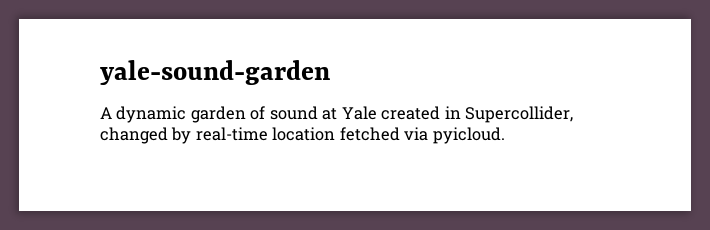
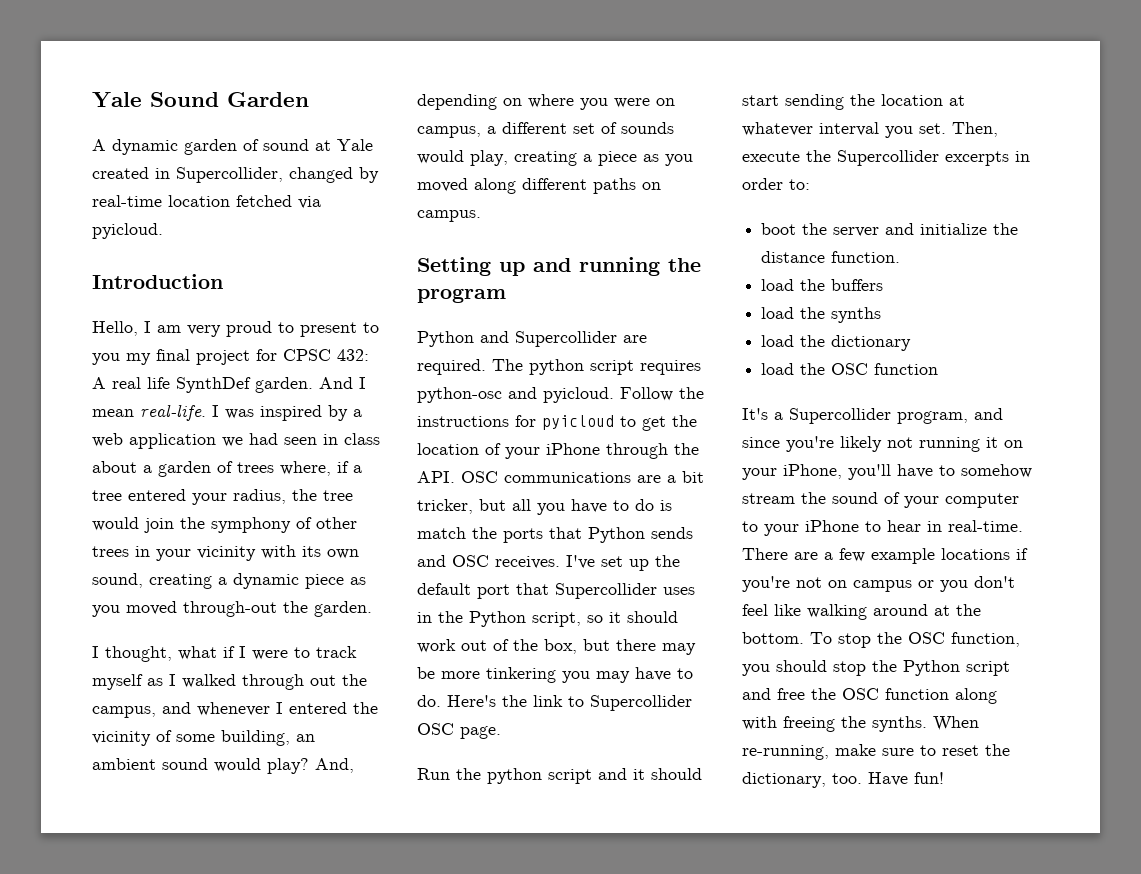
[100,60,330,85] yale-sound-garden -> [92,92,309,108] Yale Sound Garden
(505, 135) none -> [92,274,223,289] [92,321,379,337] [92,349,369,365] [92,377,366,393] [92,404,362,421] [92,433,380,449] [92,461,362,477] [92,489,353,505] [92,517,357,533] [92,545,359,561] [92,573,366,589] [92,601,372,617] [92,646,357,662] [92,674,367,690] [92,702,378,718] [92,730,315,746] [92,758,354,774] [417,94,675,110] [417,122,674,138] [417,150,693,166] [417,178,661,194] [417,210,481,222] [417,257,701,276] [417,288,506,303] [417,331,647,347] [417,359,701,375] [417,387,704,403] [417,415,697,431] [417,443,699,459] [417,471,704,483] [417,499,672,515] [417,527,693,543] [417,555,680,571] [417,583,695,599] [417,611,678,627] [417,639,696,655] [417,667,693,683] [417,695,692,711] [417,723,501,739] [417,768,702,784] [742,94,965,110] [742,122,998,138] [742,150,1030,166] [742,178,810,190] [761,223,1019,237] [761,251,901,263] [761,279,884,291] [761,307,882,323] [761,335,912,351] [761,363,939,375] [742,408,1003,424] [742,436,1023,452] [742,464,1032,480] [742,492,1019,508] [742,520,1023,536] [742,548,1028,564] [742,576,1015,592] [742,604,981,620] [742,632,1020,648] [742,660,1010,676] [742,688,997,704] [742,716,979,732] [742,744,1010,760] [742,772,944,788] // Introduction // Hello, I am very proud to present to you my final project for CPSC 432: A real life SynthDef garden. And I mean real-life. I was inspired by a web application we had seen in class about a garden of trees where, if a tree entered your radius, the tree would join the symphony of other trees in your vicinity with its own sound, creating a dynamic piece as you moved through-out the garden. // I thought, what if I were to track myself as I walked through out the campus, and whenever I entered the vicinity of some building, an ambient sound would play? And, depending on where you were on campus, a different set of sounds would play, creating a piece as you moved along different paths on campus. // Setting up and running the program // Python and Supercollider are required. The python script requires python-osc and pyicloud. Follow the instructions for pyicloud to get the location of your iPhone through the API. OSC communications are a bit tricker, but all you have to do is match the ports that Python sends and OSC receives. I've set up the default port that Supercollider uses in the Python script, so it should work out of the box, but there may be more tinkering you may have to do. Here's the link to Supercollider OSC page. // Run the python script and it should start sending the location at whatever interval you set. Then, execute the Supercollider excerpts in order to: // boot the server and initialize the distance function. // load the buffers // load the synths // load the dictionary // load the OSC function // It's a Supercollider program, and since you're likely not running it on your iPhone, you'll have to somehow stream the sound of your computer to your iPhone to hear in real-time. There are a few example locations if you're not on campus or you don't feel like walking around at the bottom. To stop the OSC function, you should stop the Python script and free the OSC function along with freeing the synths. When re-running, make sure to reset the dictionary, too. Have fun!

